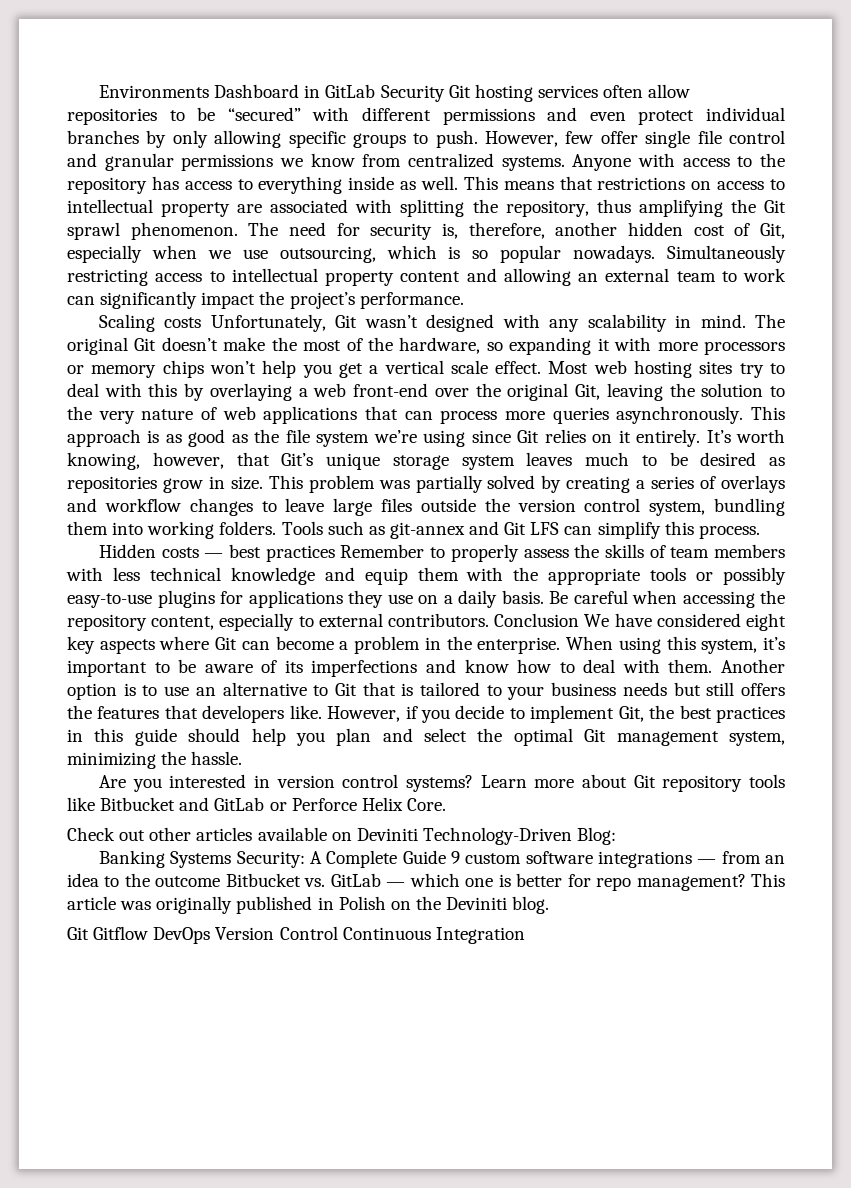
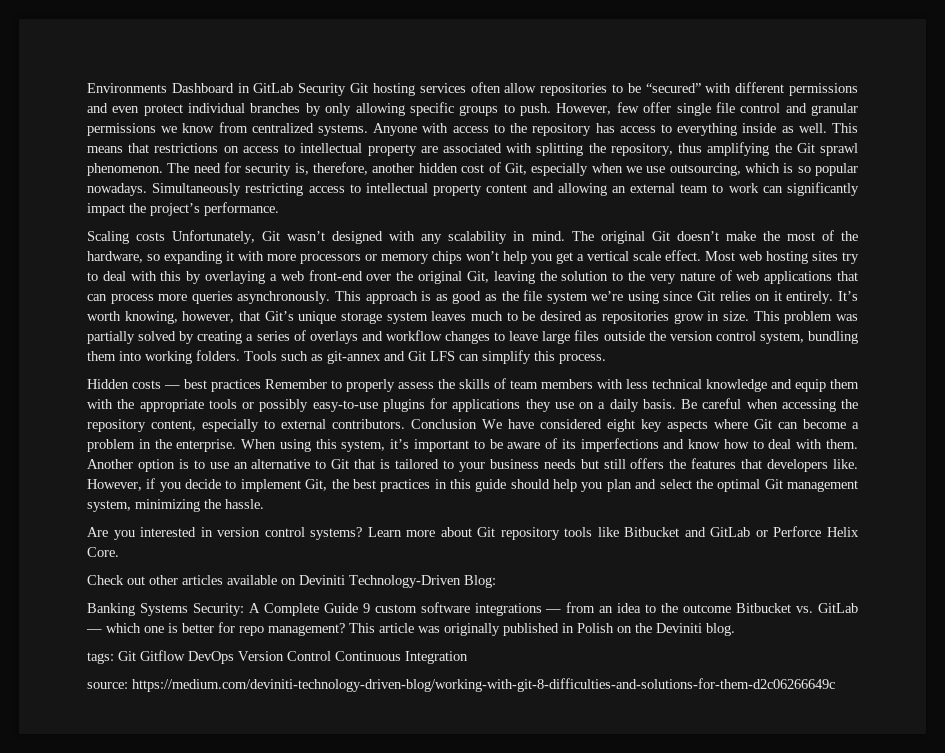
(550, 905) none -> [87,652,114,664] tags:
(525, 935) none -> [87,678,835,692] // source: https://medium.com/deviniti-technology-driven-blog/working-with-git-8-difficulties-and-solutions-for-them-d2c06266649c

